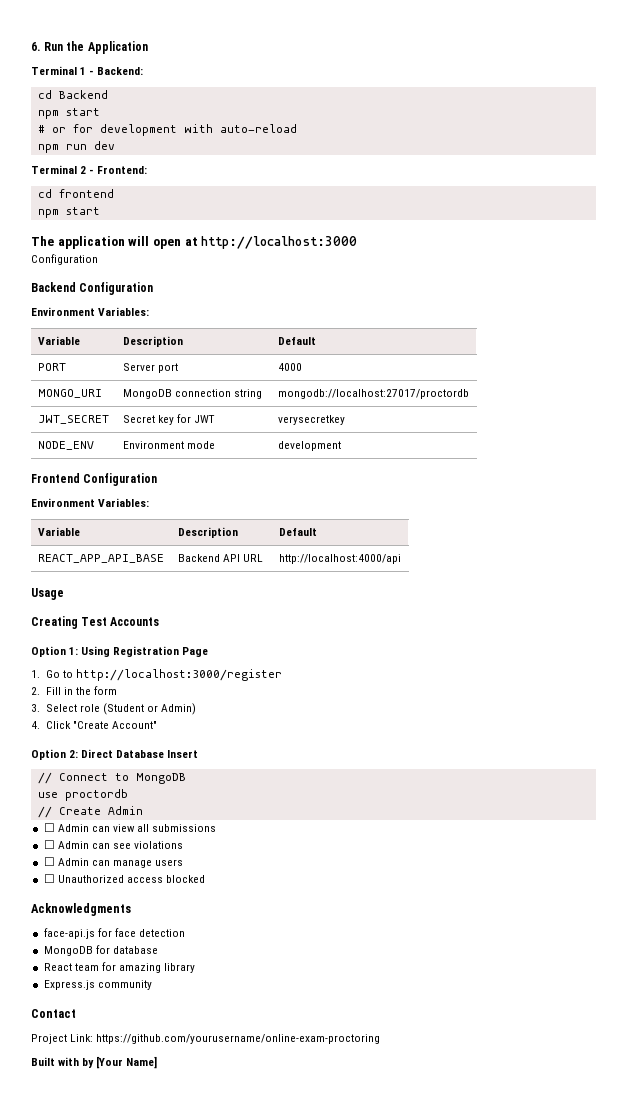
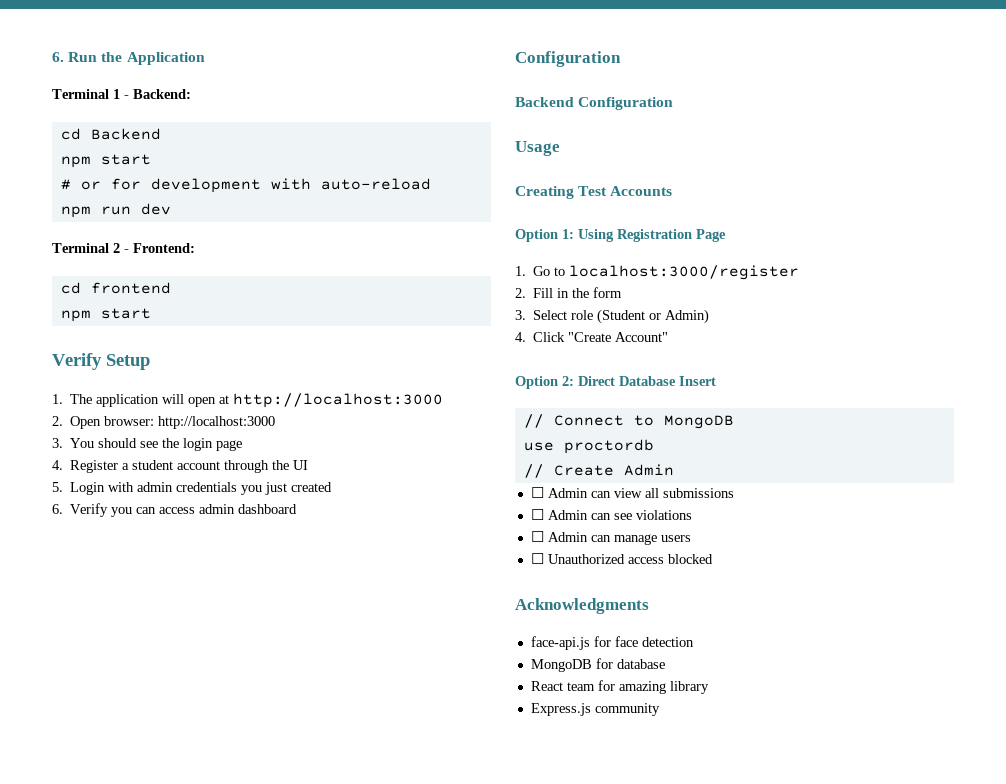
(100, 211) none -> [52,353,150,370] [52,394,63,404] Verify Setup // 1.
[31,254,98,265] [31,282,154,295] [31,307,150,316] [37,336,80,345] [122,336,183,347] [277,337,316,345] [37,363,66,371] [122,363,178,373] [277,363,302,371] [37,389,102,398] [122,389,262,399] [277,389,469,399] [37,415,109,424] [122,414,215,425] [277,415,345,425] [37,441,94,450] [122,441,215,449] [277,441,341,451] [31,473,158,486] [31,498,150,507] [37,527,80,536] [177,527,238,538] [278,528,317,536] [37,554,164,563] [177,554,263,562] [278,554,401,564] Configuration // Backend Configuration // Environment Variables: // Variable | Description | Default // PORT | Server port | 4000 // MONGO_URI | MongoDB connection string | mongodb://localhost:27017/proctordb // JWT_SECRET | Secret key for JWT | verysecretkey // NODE_ENV | Environment mode | development // Frontend Configuration // Environment Variables: // Variable | Description | Default // REACT_APP_API_BASE | Backend API URL | http://localhost:4000/api -> [52,416,276,429] [52,438,243,451] [52,460,309,473] [52,482,333,495] [52,503,298,517] [515,51,621,67] [515,97,674,110] 2. Open browser: http://localhost:3000 // 3. You should see the login page // 4. Register a student account through the UI // 5. Login with admin credentials you just created // 6. Verify you can access admin dashboard // Configuration // Backend Configuration
[75,669,282,681] http://localhost:3000/register -> [569,265,800,280] localhost:3000/register
[31,1009,76,1018] [31,1034,381,1044] [31,1056,158,1069] // Contact // Project Link: https://github.com/yourusername/online-exam-proctoring // Built with by [Your Name] -> (660, 709) none

